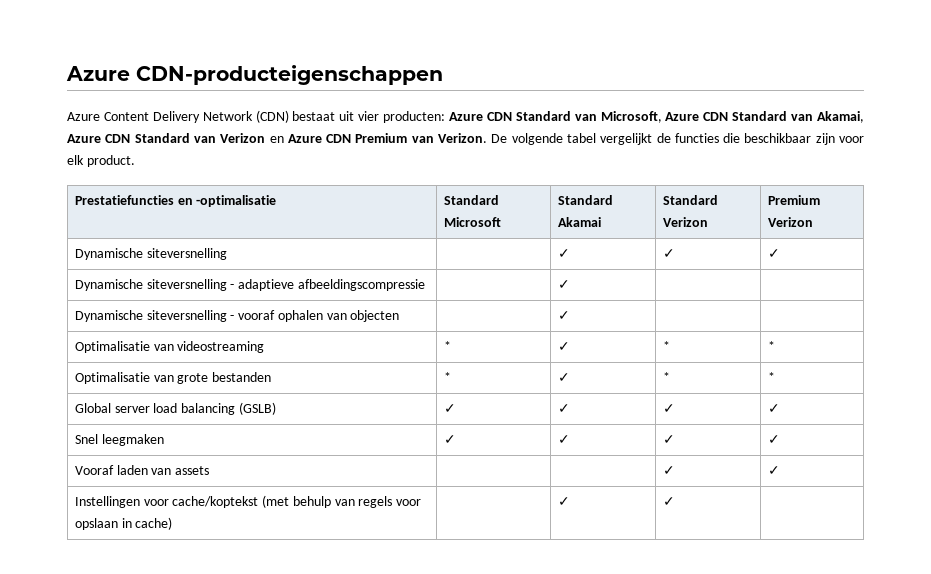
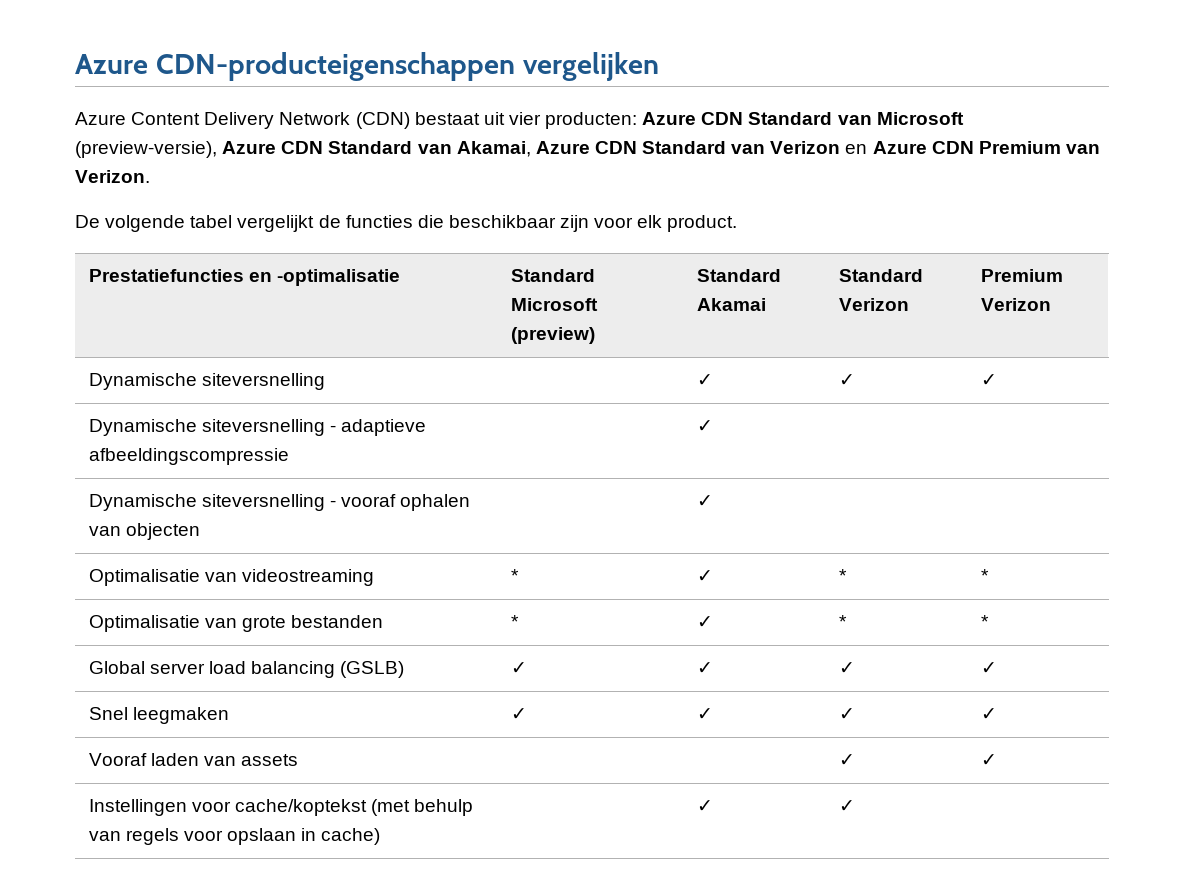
(443, 75) none -> [522,52,659,81] vergelijken
[600,111,662,123] Microsoft, -> [876,112,964,125] [75,141,217,158] Microsoft (preview-versie),
(488, 138) none -> (150, 176) //
(501, 222) none -> [510,327,595,344] (preview)

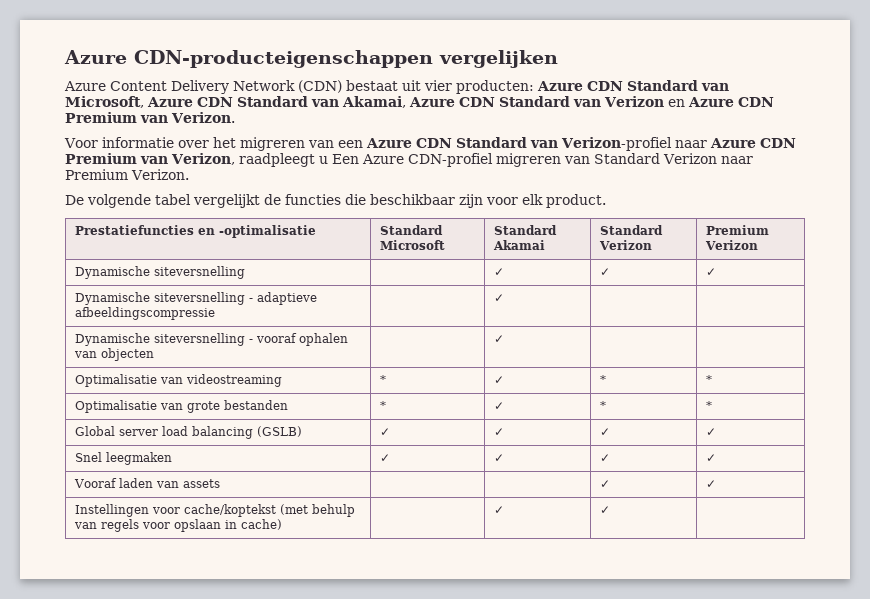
[876,112,964,125] [75,141,217,158] Microsoft (preview-versie), -> [65,96,144,108] Microsoft,
(150, 176) none -> [64,137,796,151] [65,153,753,167] [65,169,189,180] // Voor informatie over het migreren van een Azure CDN Standard van Verizon-profiel naar Azure CDN Premium van Verizon, raadpleegt u Een Azure CDN-profiel migreren van Standard Verizon naar Premium Verizon.
[510,327,595,344] (preview) -> (446, 245) none

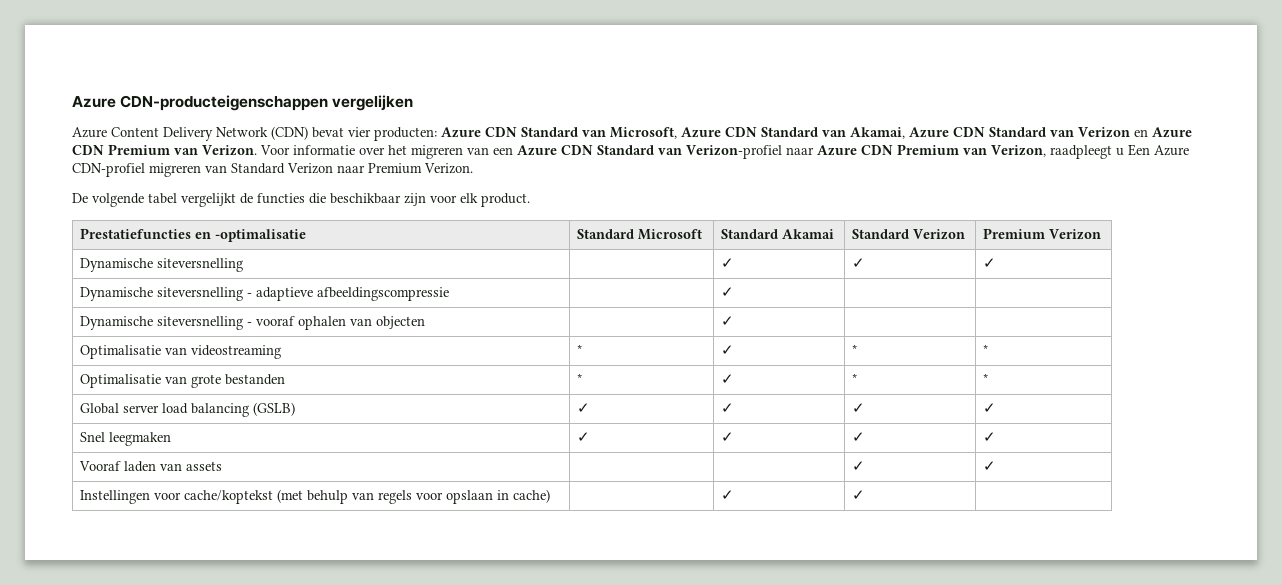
[346,80,421,91] bestaat uit -> [312,127,344,138] bevat
(235, 117) // -> (257, 150) none

